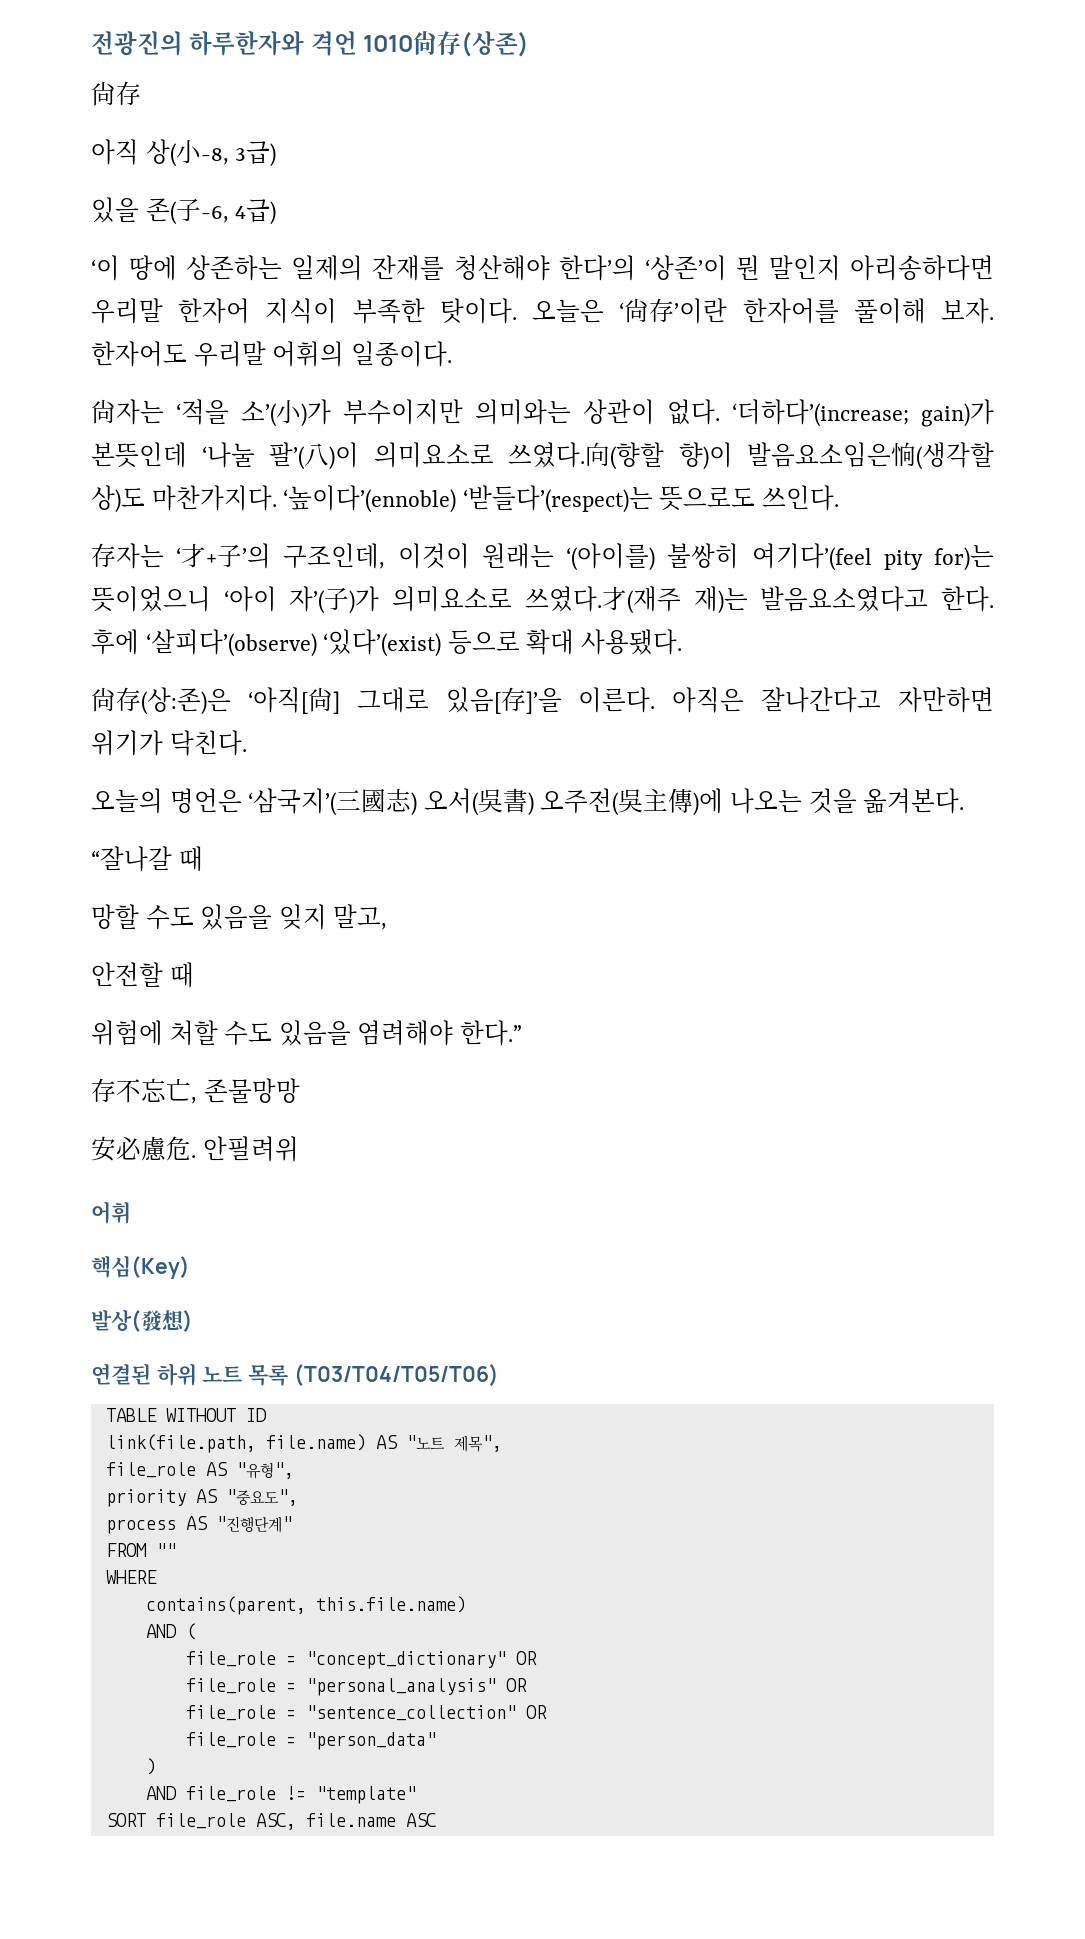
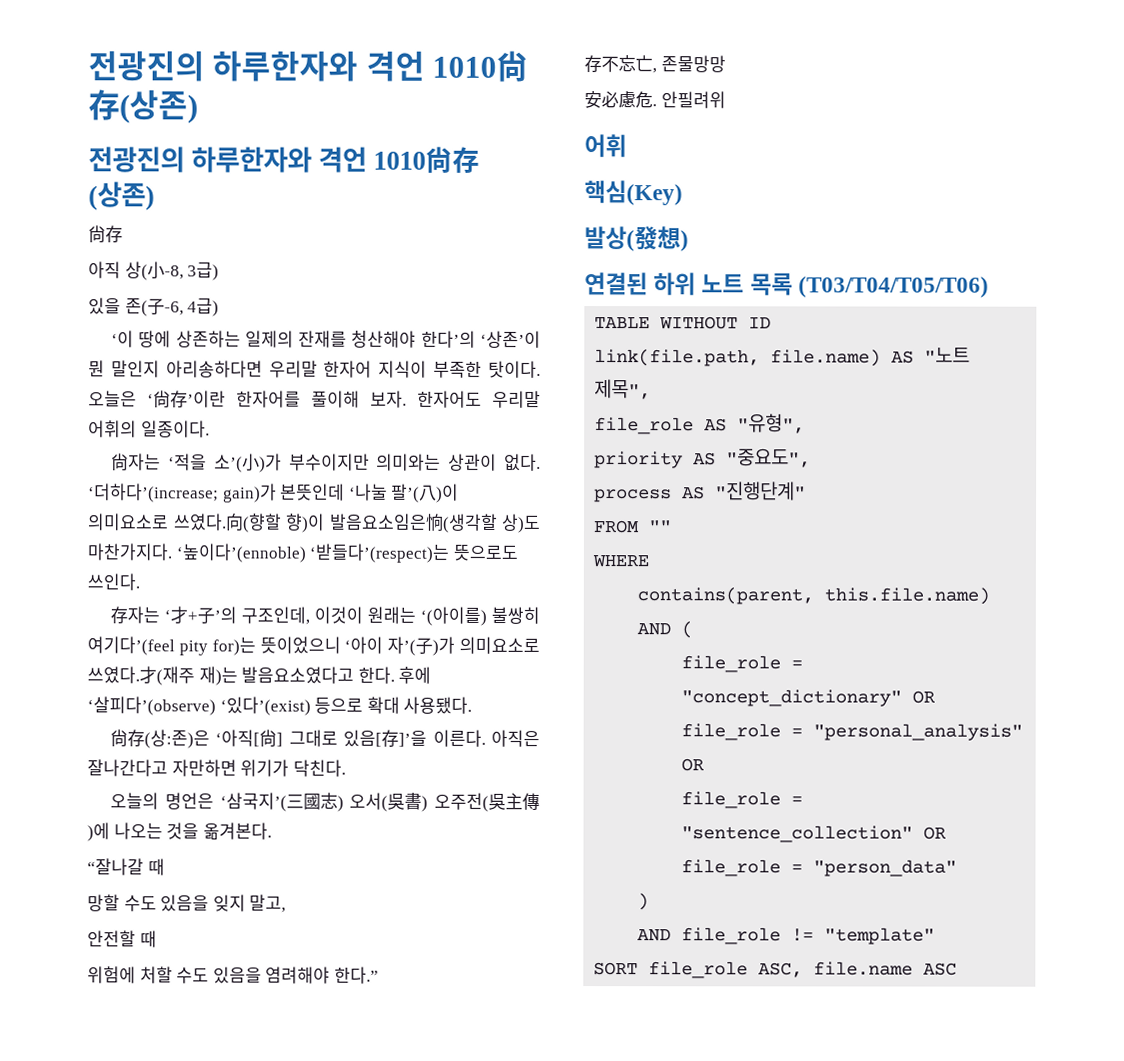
[91,31,530,57] 전광진의 하루한자와 격언 1010尙存(상존) -> [88,50,529,82] [88,89,198,124] [88,146,481,174] [88,181,155,211] 전광진의 하루한자와 격언 1010尙存(상존) // 전광진의 하루한자와 격언 1010尙存(상존)

